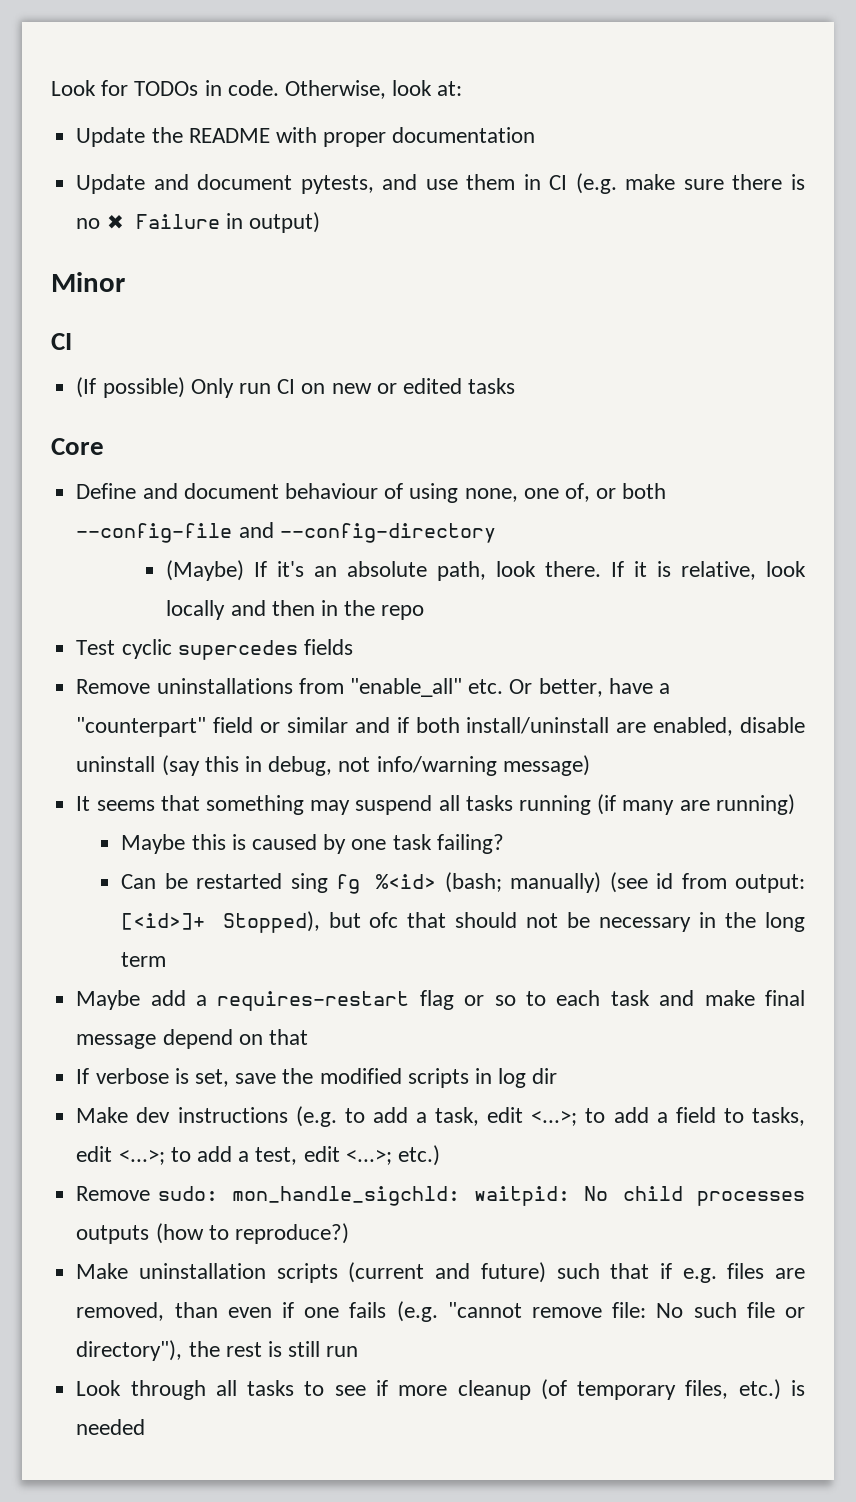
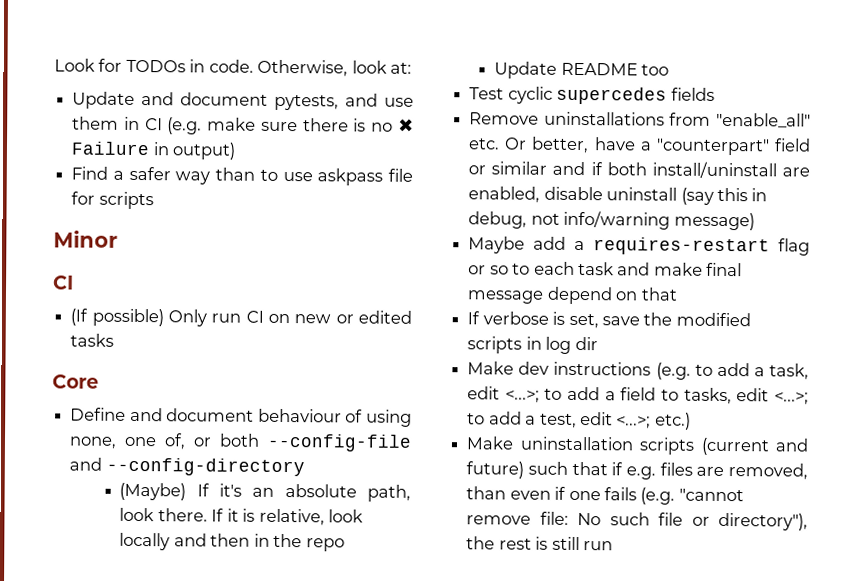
[76,127,536,147] // Update the README with proper documentation -> (413, 68) none
(320, 222) none -> [71,166,413,186] [71,191,154,210] // Find a safer way than to use askpass file for scripts
(425, 612) none -> [494,61,670,79] // Update README too
[76,794,795,815] [121,834,504,854] [121,872,806,894] [121,911,805,933] [121,952,167,967] // It seems that something may suspend all tasks running (if many are running) // Maybe this is caused by one task failing? // Can be restarted sing fg %<id> (bash; manually) (see id from output: [<id>]+ Stopped), but ofc that should not be necessary in the long term -> (755, 221) none
[76,1186,805,1206] [76,1223,349,1244] // Remove sudo: mon_handle_sigchld: waitpid: No child processes outputs (how to reproduce?) -> (691, 421) none
[76,1379,805,1400] [76,1419,146,1435] // Look through all tasks to see if more cleanup (of temporary files, etc.) is needed -> (613, 546) none

